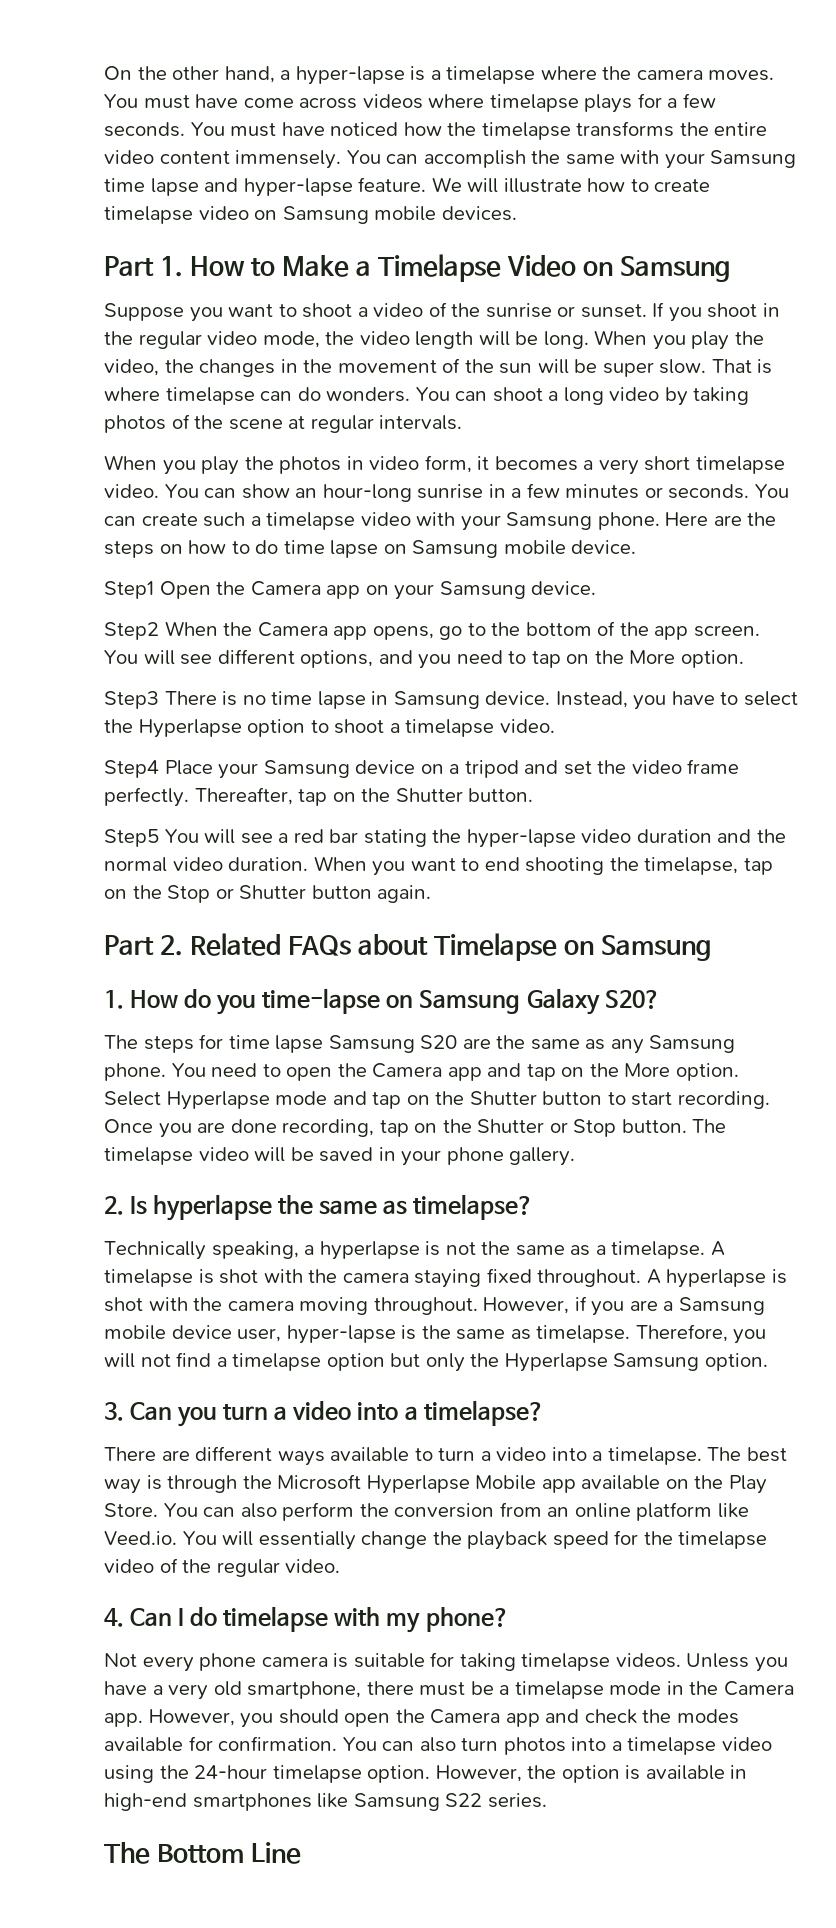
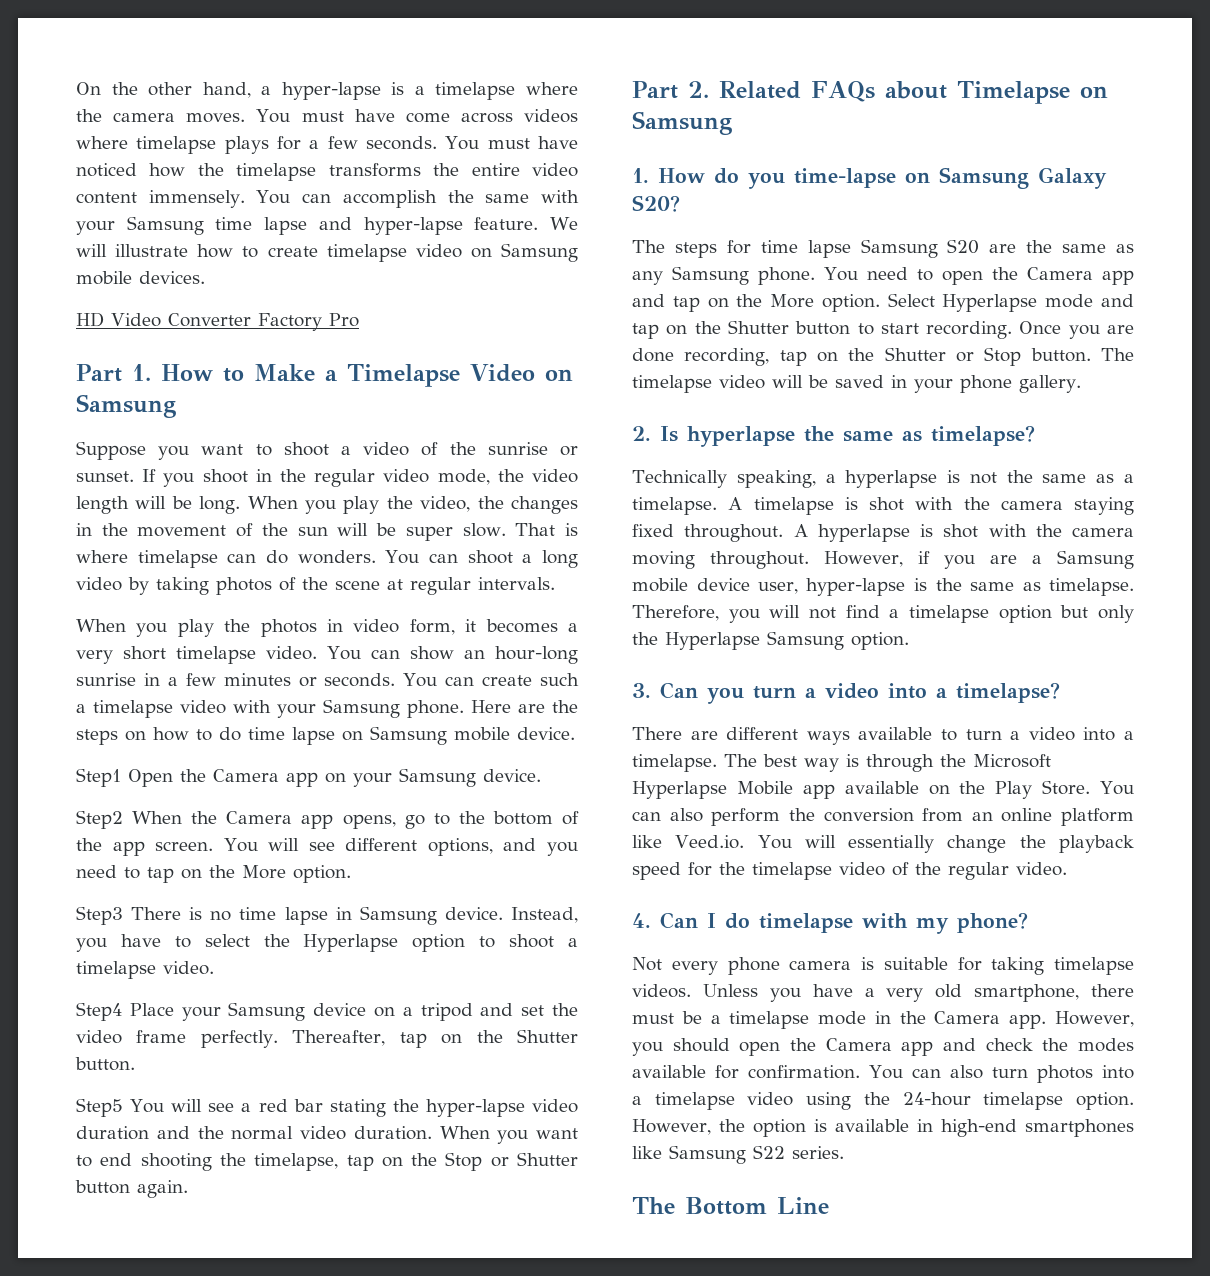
(517, 213) none -> [76,312,359,331] // HD Video Converter Factory Pro

